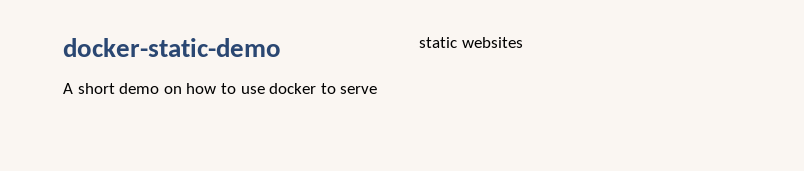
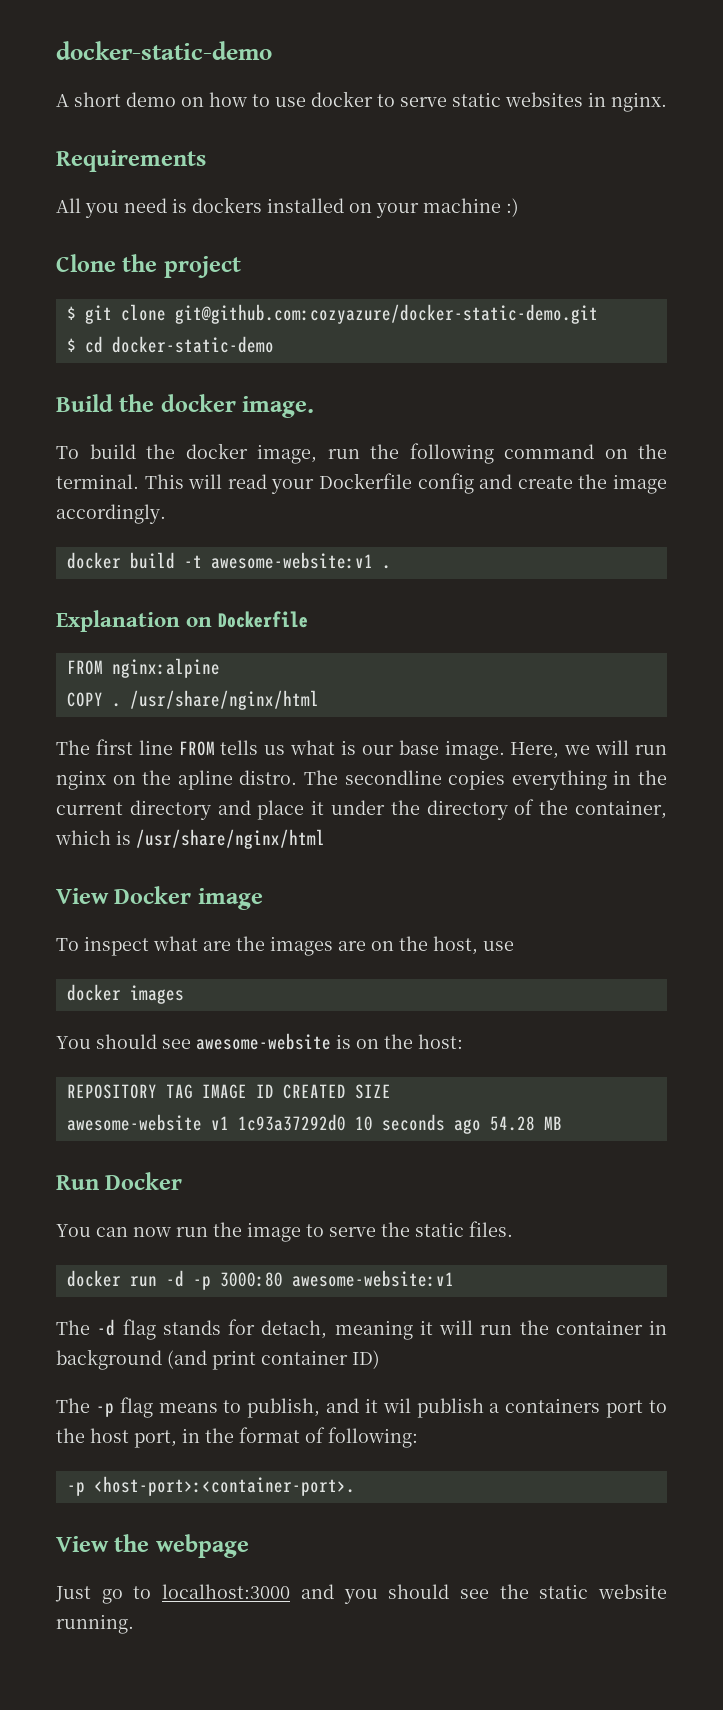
(523, 42) none -> [588,92,667,112] [56,150,206,172] [56,197,519,218] [56,254,241,278] [66,304,598,324] [66,336,274,353] [56,394,315,418] [56,443,667,464] [56,473,668,494] [56,504,166,524] [66,552,391,569] [56,610,309,632] [66,658,220,678] [66,690,319,710] [56,739,667,760] [56,770,668,790] [56,799,667,820] [55,829,325,849] [56,886,263,910] [56,936,514,956] [66,984,184,1004] [56,1033,463,1050] [66,1084,391,1099] [66,1114,562,1134] [56,1172,183,1190] [56,1221,513,1242] [66,1270,454,1290] [56,1319,667,1340] [56,1349,380,1370] [56,1397,667,1418] [56,1427,418,1448] [66,1476,355,1496] [56,1534,249,1558] [55,1584,667,1604] [56,1614,134,1634] in nginx. // Requirements // All you need is dockers installed on your machine :) // Clone the project // $ git clone git@github.com:cozyazure/docker-static-demo.git // $ cd docker-static-demo // Build the docker image. // To build the docker image, run the following command on the terminal. This will read your Dockerfile config and create the image accordingly. // docker build -t awesome-website:v1 . // Explanation on Dockerfile // FROM nginx:alpine // COPY . /usr/share/nginx/html // The first line FROM tells us what is our base image. Here, we will run nginx on the apline distro. The secondline copies everything in the current directory and place it under the directory of the container, which is /usr/share/nginx/html // View Docker image // To inspect what are the images are on the host, use // docker images // You should see awesome-website is on the host: // REPOSITORY TAG IMAGE ID CREATED SIZE // awesome-website v1 1c93a37292d0 10 seconds ago 54.28 MB // Run Docker // You can now run the image to serve the static files. // docker run -d -p 3000:80 awesome-website:v1 // The -d flag stands for detach, meaning it will run the container in background (and print container ID) // The -p flag means to publish, and it wil publish a containers port to the host port, in the format of following: // -p <host-port>:<container-port>. // View the webpage // Just go to localhost:3000 and you should see the static website running.

